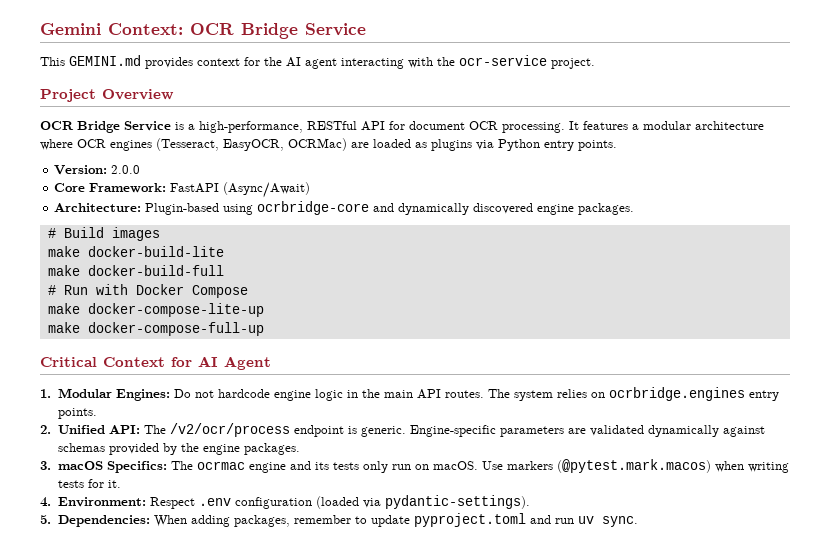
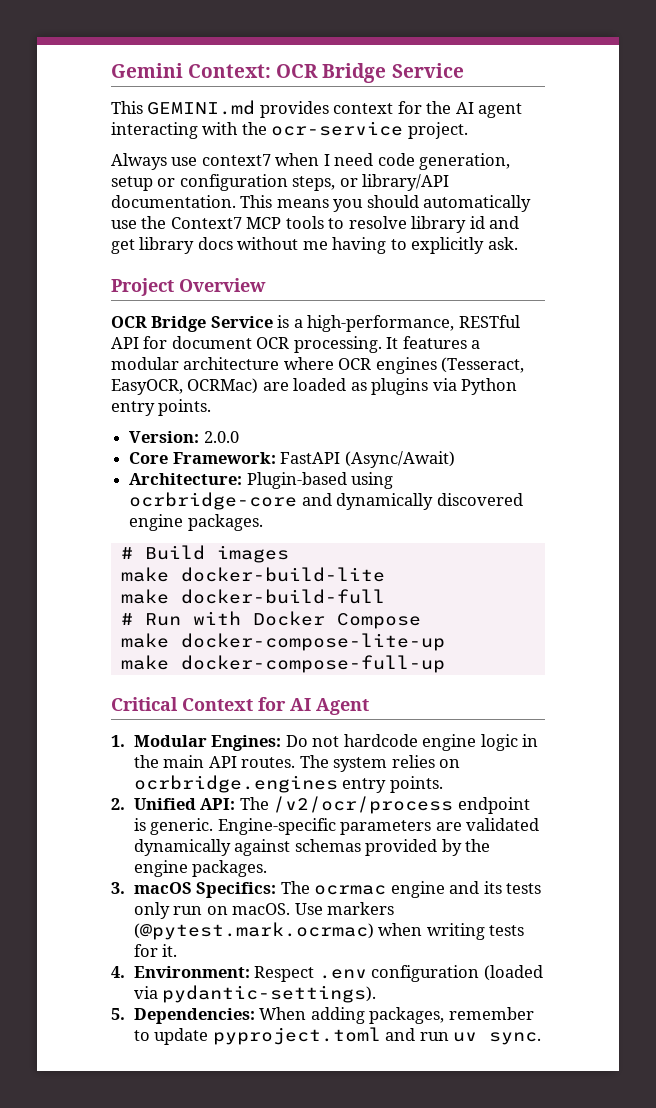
(595, 63) none -> [111,153,511,170] [111,174,450,191] [111,195,532,212] [111,216,520,233] [111,237,518,254] // Always use context7 when I need code generation, setup or configuration steps, or library/API documentation. This means you should automatically use the Context7 MCP tools to resolve library id and get library docs without me having to explicitly ask.
[557,459,712,473] (@pytest.mark.macos) -> [133,922,374,940] (@pytest.mark.ocrmac)

